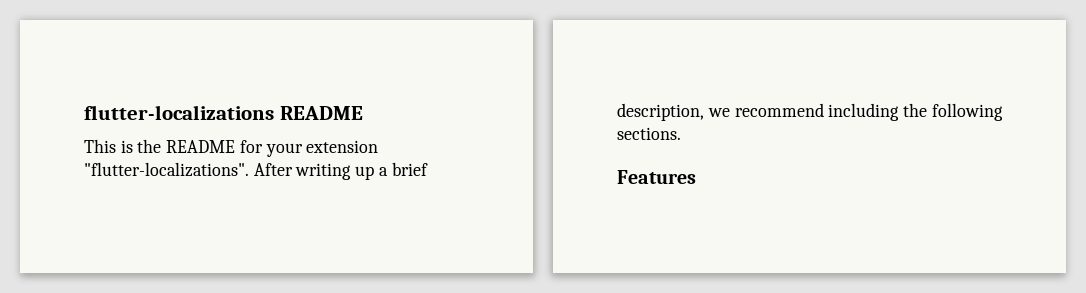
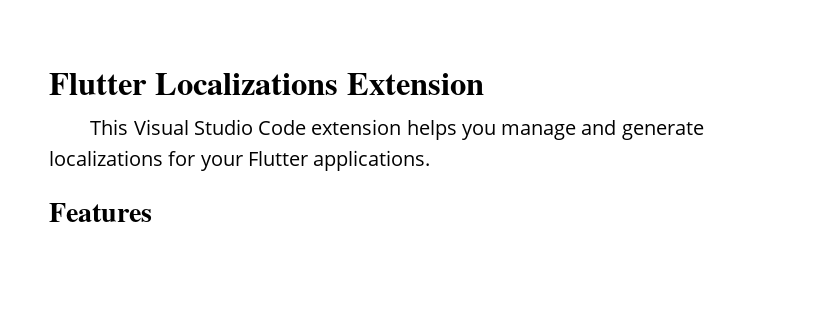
[84,105,363,120] [84,139,379,157] [84,162,428,180] [617,103,1003,121] [617,127,681,140] flutter-localizations README // This is the README for your extension "flutter-localizations". After writing up a brief description, we recommend including the following sections. -> [49,73,484,95] [90,119,704,140] [49,150,431,171] Flutter Localizations Extension // This Visual Studio Code extension helps you manage and generate localizations for your Flutter applications.

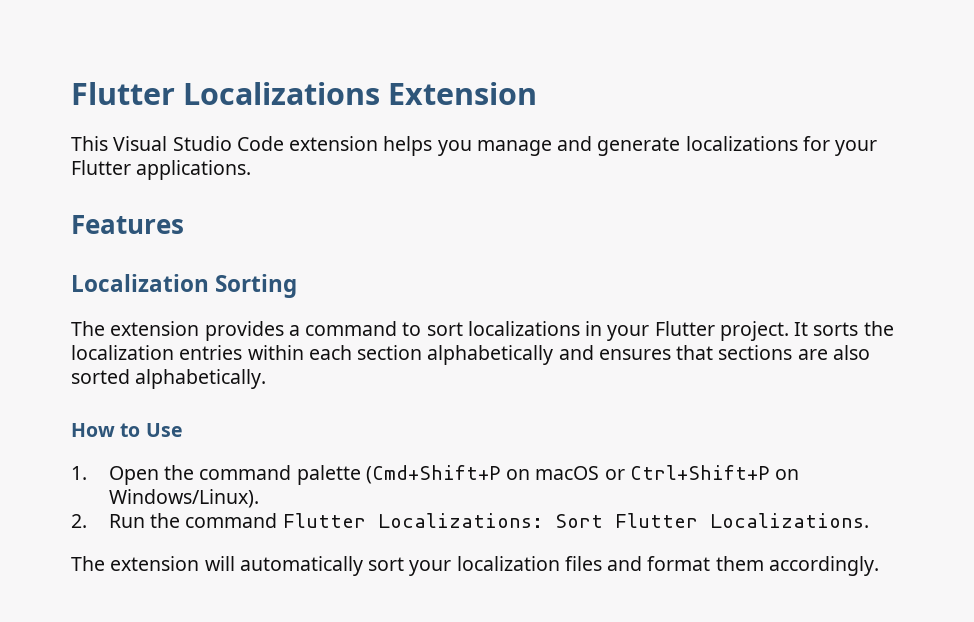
(152, 212) none -> [71,274,298,298] [71,321,894,341] [71,345,870,365] [71,369,267,389] [71,423,183,437] [71,465,800,485] [108,489,259,508] [71,513,869,528] [71,556,879,576] // Localization Sorting // The extension provides a command to sort localizations in your Flutter project. It sorts the localization entries within each section alphabetically and ensures that sections are also sorted alphabetically. // How to Use // 1. Open the command palette (Cmd+Shift+P on macOS or Ctrl+Shift+P on Windows/Linux). // 2. Run the command Flutter Localizations: Sort Flutter Localizations. // The extension will automatically sort your localization files and format them accordingly.

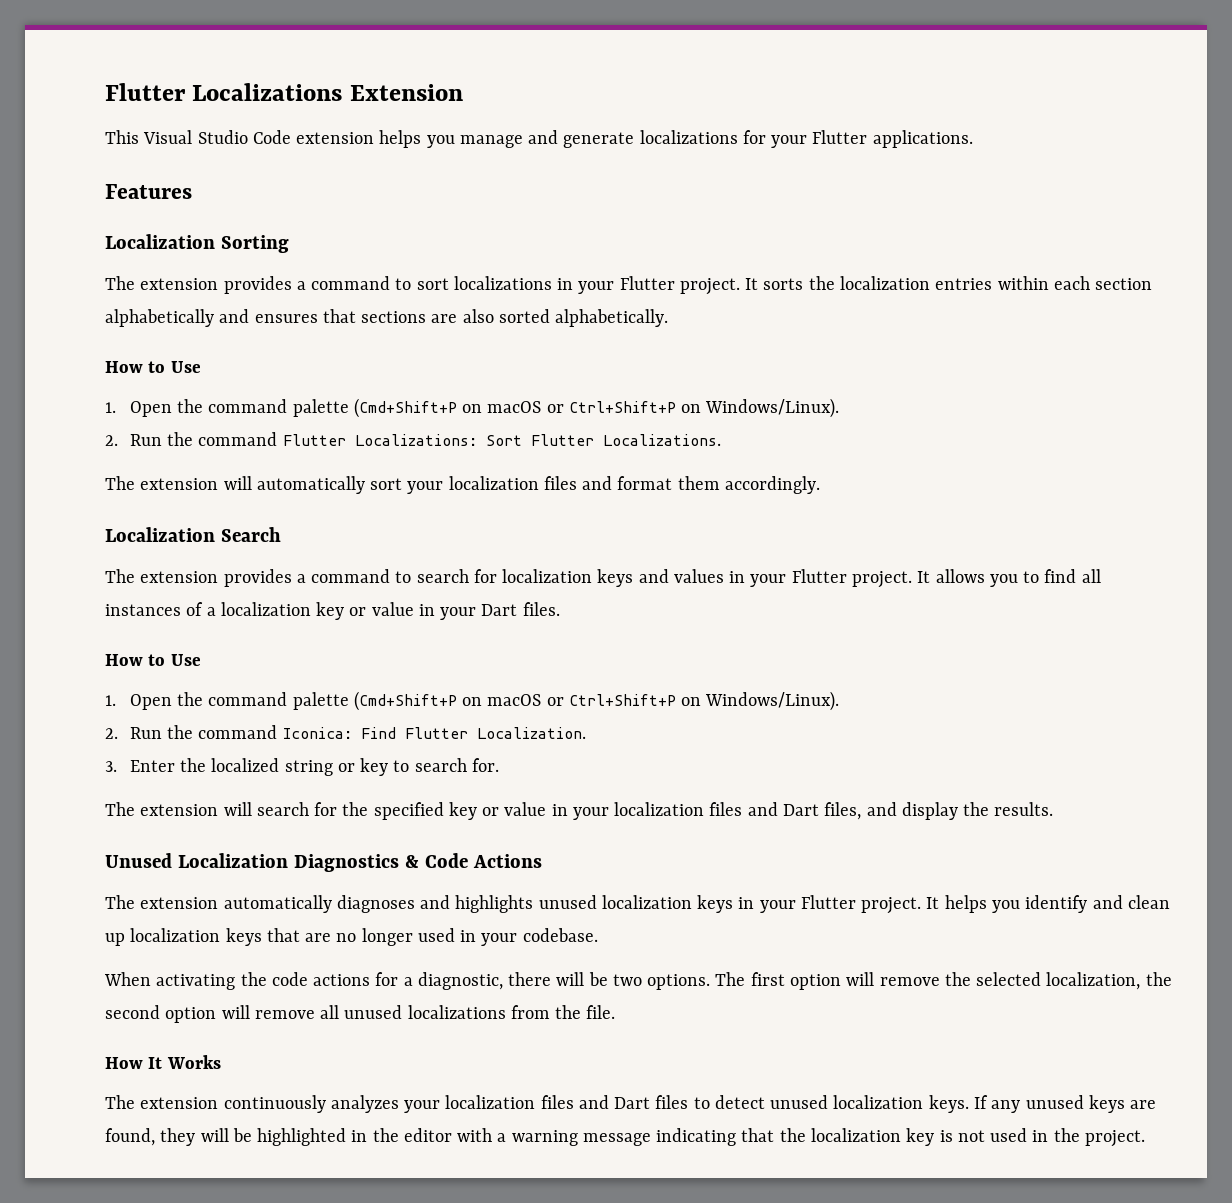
(879, 566) none -> [105,527,281,542] [105,569,1101,588] [105,602,560,620] [105,654,201,666] [105,691,840,711] [105,725,586,739] [105,758,499,776] [105,802,1054,820] [105,853,542,872] [105,895,1170,914] [105,928,598,946] [104,972,1172,990] [105,1005,616,1023] [105,1055,221,1069] [105,1095,1157,1113] [105,1128,1145,1147] // Localization Search // The extension provides a command to search for localization keys and values in your Flutter project. It allows you to find all instances of a localization key or value in your Dart files. // How to Use // 1. Open the command palette (Cmd+Shift+P on macOS or Ctrl+Shift+P on Windows/Linux). // 2. Run the command Iconica: Find Flutter Localization. // 3. Enter the localized string or key to search for. // The extension will search for the specified key or value in your localization files and Dart files, and display the results. // Unused Localization Diagnostics & Code Actions // The extension automatically diagnoses and highlights unused localization keys in your Flutter project. It helps you identify and clean up localization keys that are no longer used in your codebase. // When activating the code actions for a diagnostic, there will be two options. The first option will remove the selected localization, the second option will remove all unused localizations from the file. // How It Works // The extension continuously analyzes your localization files and Dart files to detect unused localization keys. If any unused keys are found, they will be highlighted in the editor with a warning message indicating that the localization key is not used in the project.

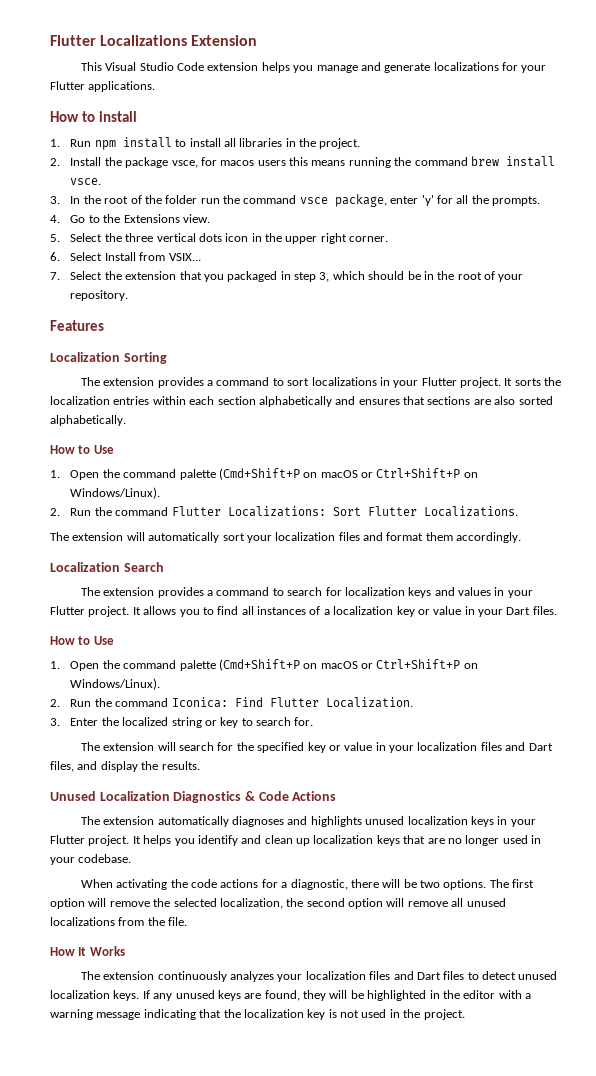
(973, 139) none -> [50,111,137,122] [50,137,361,150] [50,156,555,168] [70,178,102,185] [50,194,541,207] [50,214,210,223] [50,233,389,244] [50,252,201,261] [50,271,524,282] [70,290,129,301] // How to install // 1. Run npm install to install all libraries in the project. // 2. Install the package vsce, for macos users this means running the command brew install vsce. // 3. In the root of the folder run the command vsce package, enter 'y' for all the prompts. // 4. Go to the Extensions view. // 5. Select the three vertical dots icon in the upper right corner. // 6. Select Install from VSIX... // 7. Select the extension that you packaged in step 3, which should be in the root of your repository.

